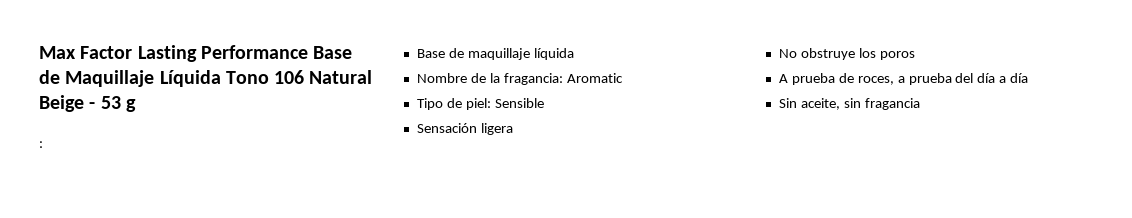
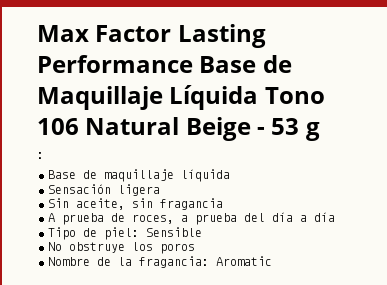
[416,73,623,85] [416,98,544,110] [416,123,513,135] [778,48,915,60] Nombre de la fragancia: Aromatic // Tipo de piel: Sensible // Sensación ligera // No obstruye los poros -> [48,184,160,196] [48,198,223,210] Sensación ligera // Sin aceite, sin fragancia
[778,98,920,110] Sin aceite, sin fragancia -> [48,227,202,240] [48,242,195,254] [48,256,272,268] Tipo de piel: Sensible // No obstruye los poros // Nombre de la fragancia: Aromatic

